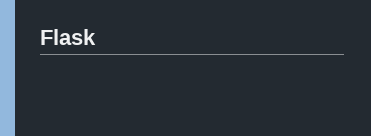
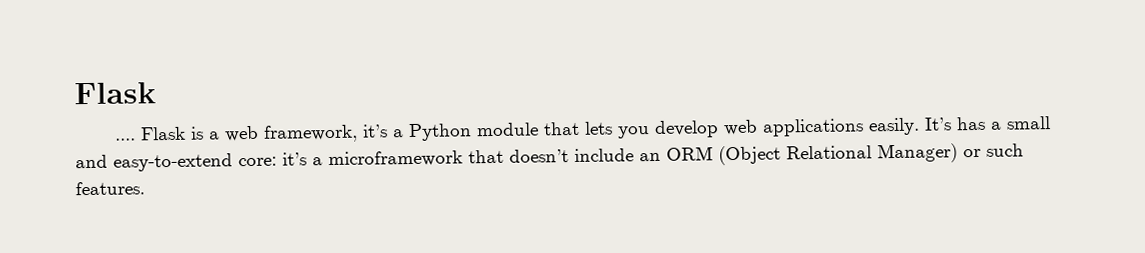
[40,29,96,45] Flask -> [74,82,156,105] [115,116,1052,143] [75,143,1024,172] [75,181,145,196] Flask // .... Flask is a web framework, it’s a Python module that lets you develop web applications easily. It’s has a small and easy-to-extend core: it’s a microframework that doesn’t include an ORM (Object Relational Manager) or such features.

